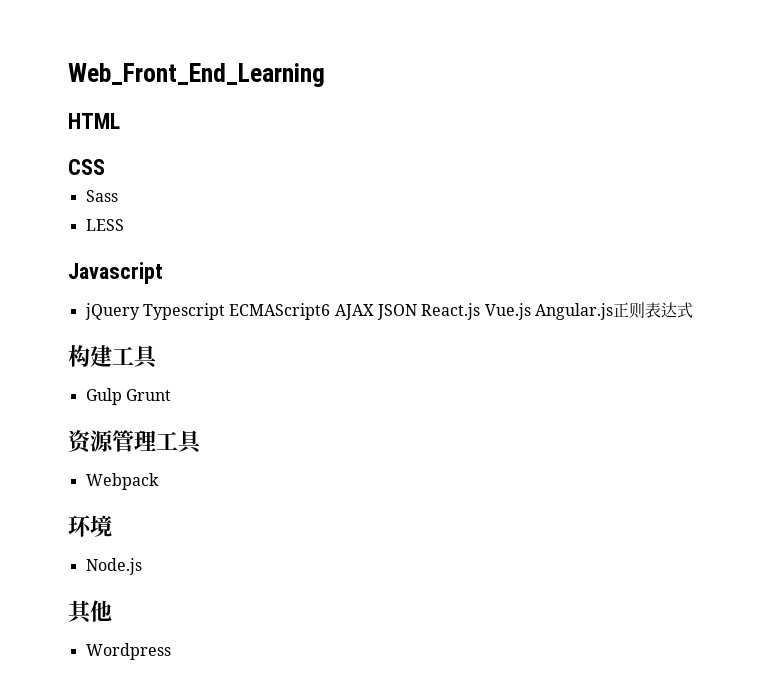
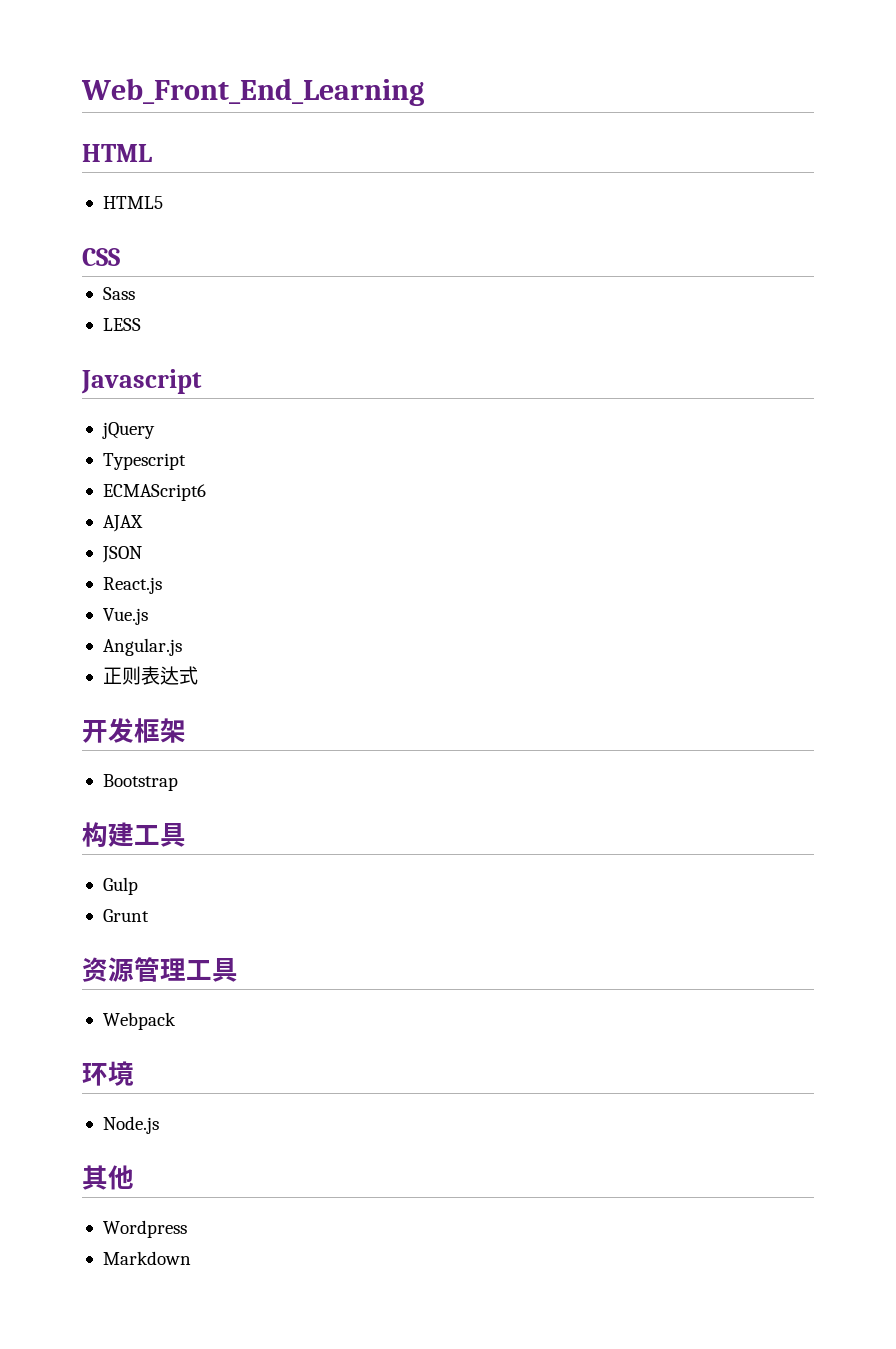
(120, 121) none -> [102,196,163,209] // HTML5
(140, 311) none -> (155, 430) //
(225, 311) none -> (186, 461) //
(331, 311) none -> (206, 492) //
(374, 312) none -> (143, 523) //
(417, 312) none -> (142, 554) //
(481, 311) none -> (162, 585) //
(531, 311) none -> (148, 616) //
(613, 311) none -> (182, 647) //
(693, 310) none -> [82,718,186,743] [102,774,178,791] // 开发框架 // Bootstrap
(122, 396) none -> (138, 886) //
(171, 651) none -> [102,1251,191,1265] // Markdown

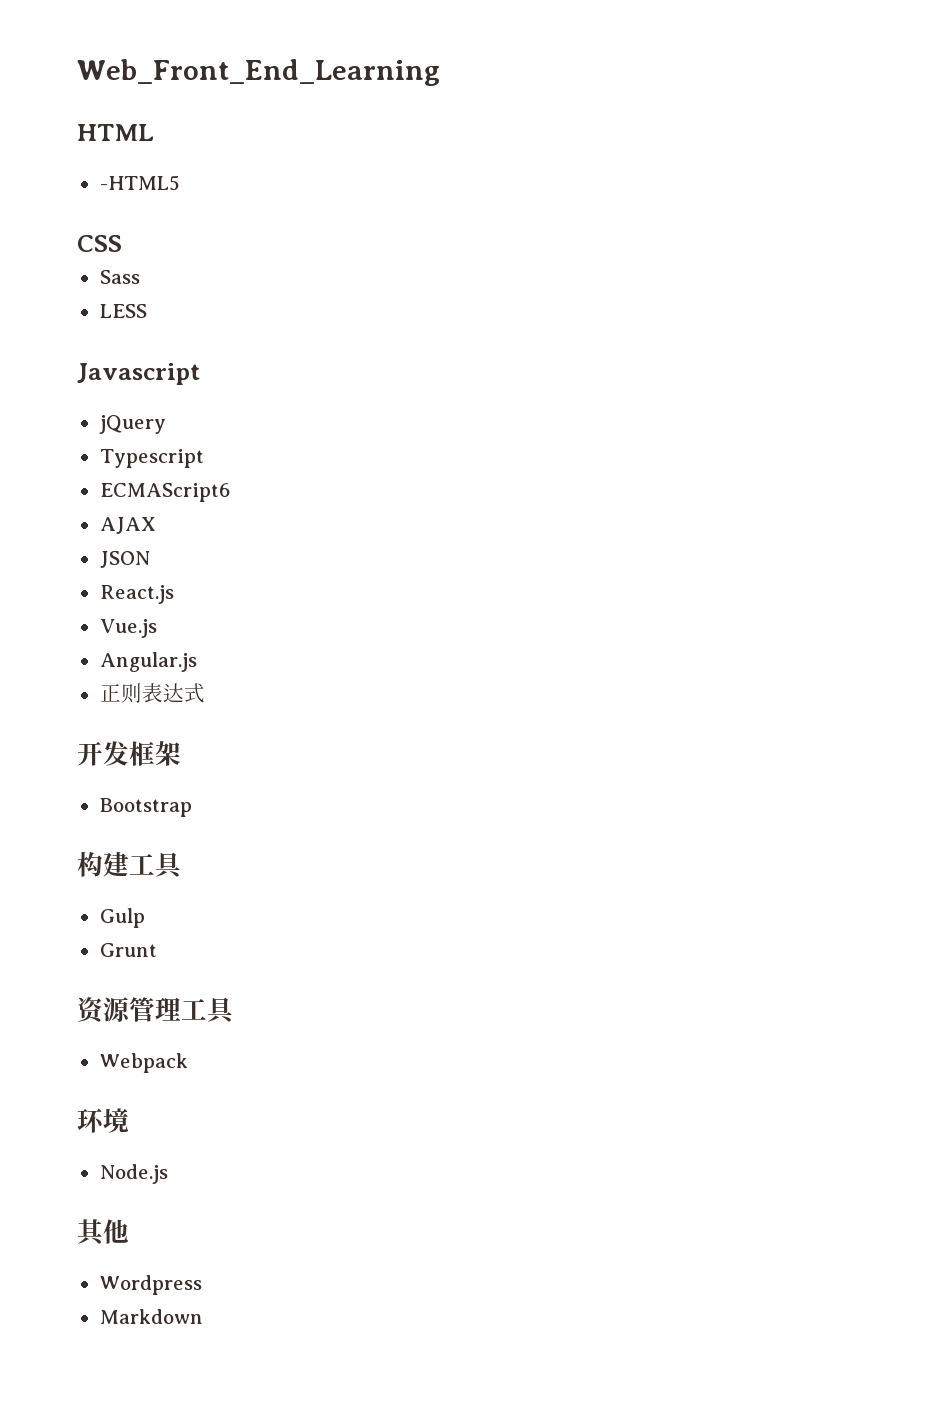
[102,196,163,209] HTML5 -> [99,175,180,191] -HTML5

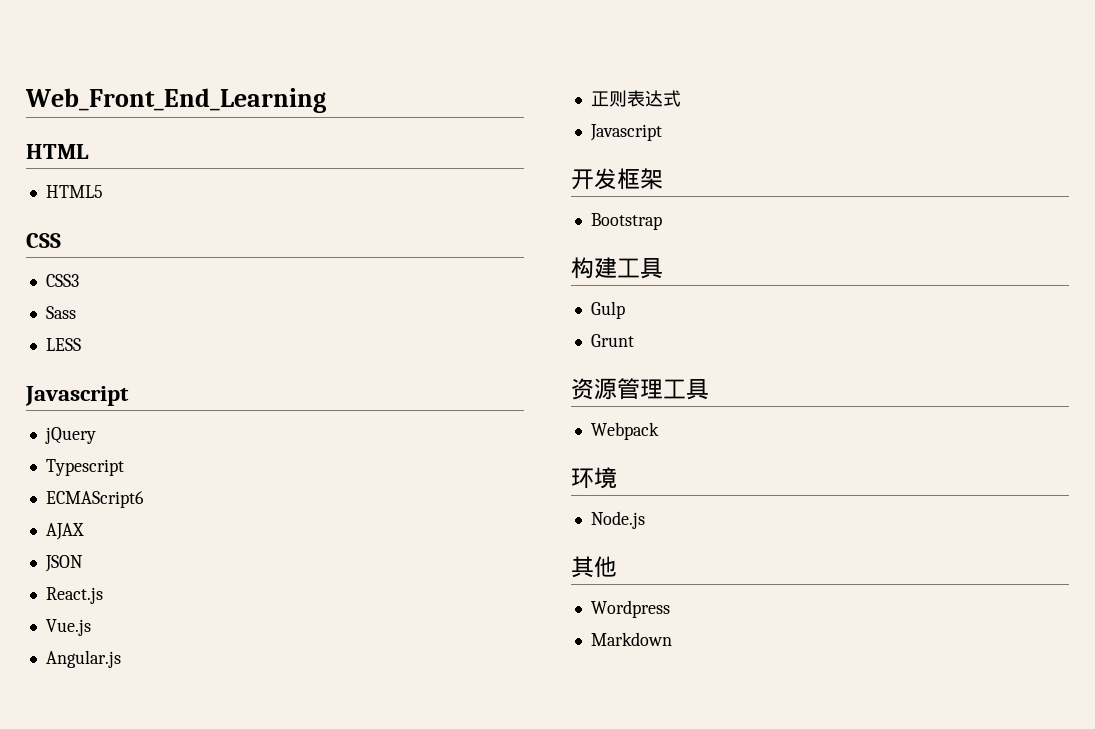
[99,175,180,191] -HTML5 -> [45,185,103,198] HTML5
(122, 243) none -> [45,274,79,287] // CSS3
(205, 693) none -> [589,124,662,141] // Javascript

